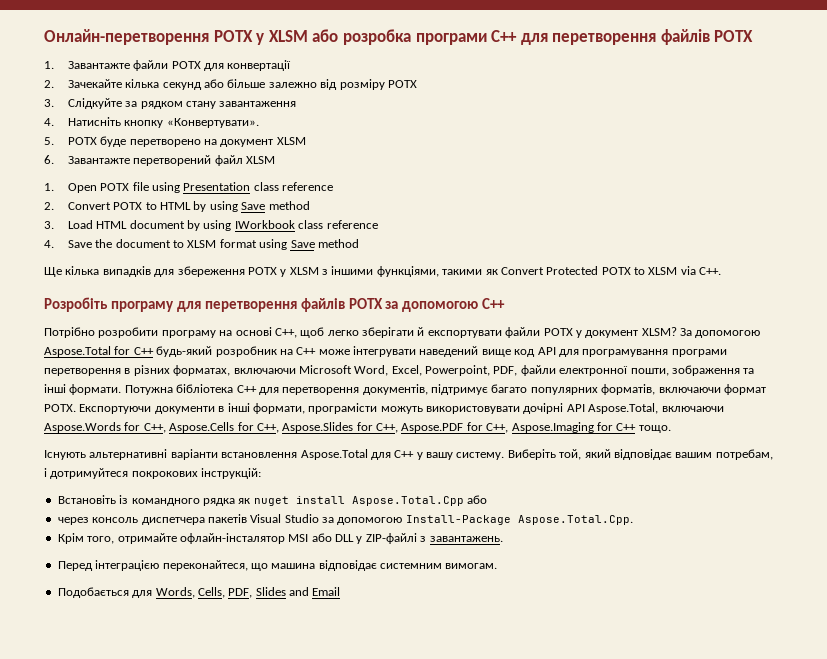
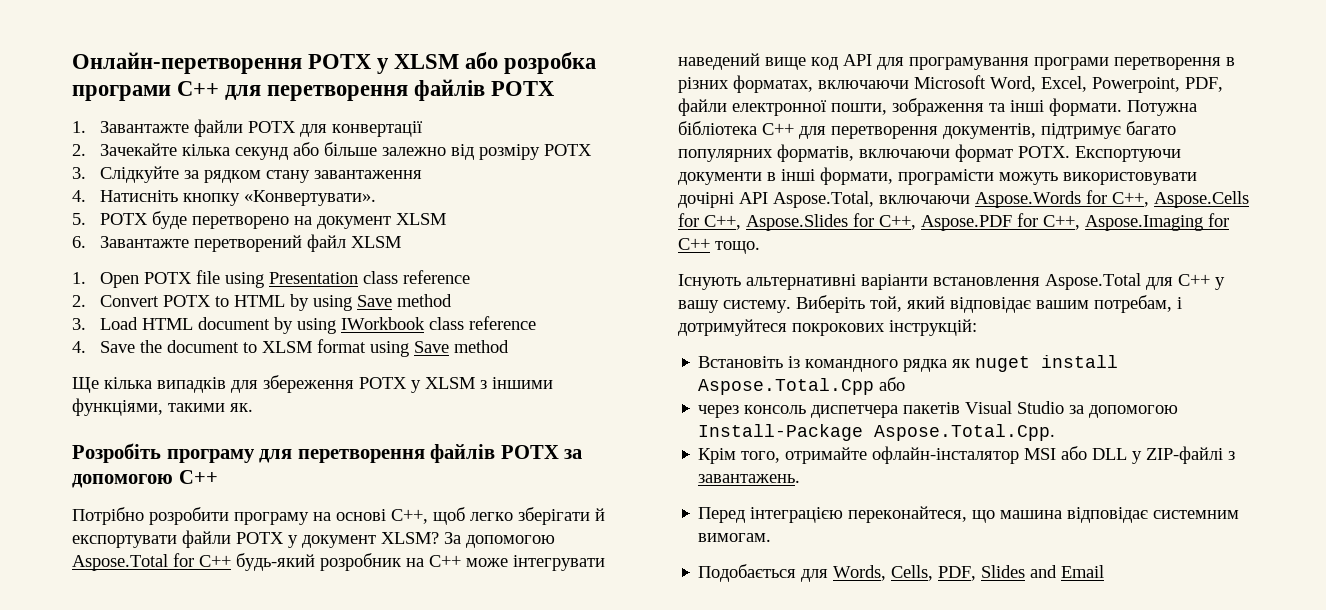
[485,266,722,275] як Convert Protected POTX to XLSM via C++. -> [230,403,253,412] як.

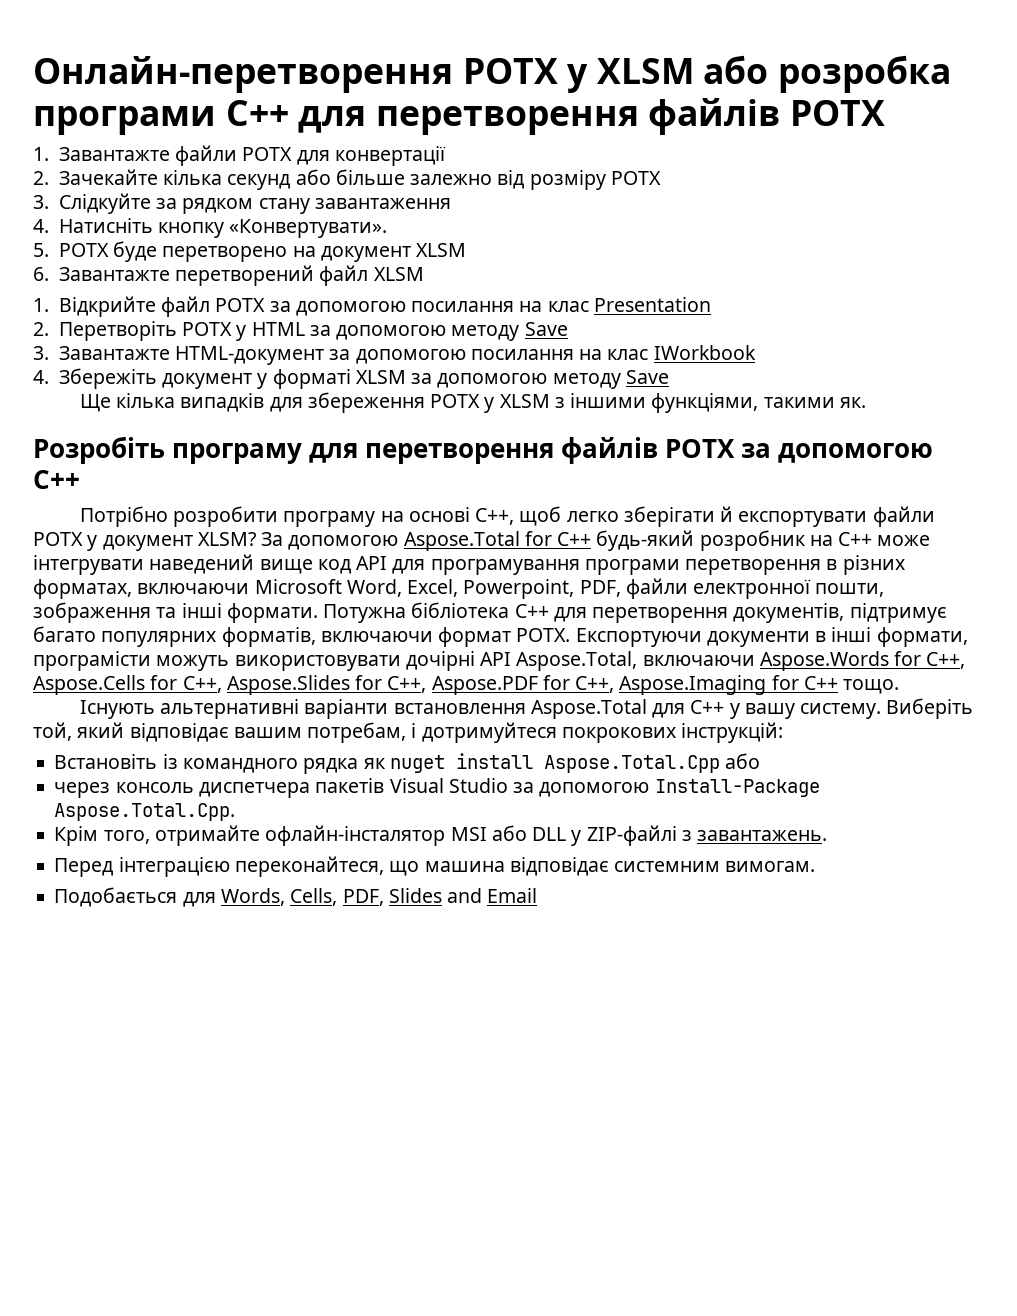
[100,270,265,288] Open POTX file using -> [58,296,589,317] Відкрийте файл POTX за допомогою посилання на клас
[363,270,471,284] [72,294,453,311] [72,317,337,334] class reference // 2. Convert POTX to HTML by using Save method // 3. Load HTML document by using -> [33,321,568,341] [33,346,649,365] // 2. Перетворіть POTX у HTML за допомогою методу Save // 3. Завантажте HTML-документ за допомогою посилання на клас
[429,316,537,330] [72,339,510,357] class reference // 4. Save the document to XLSM format using Save method -> [33,368,669,389] // 4. Збережіть документ у форматі XLSM за допомогою методу Save

